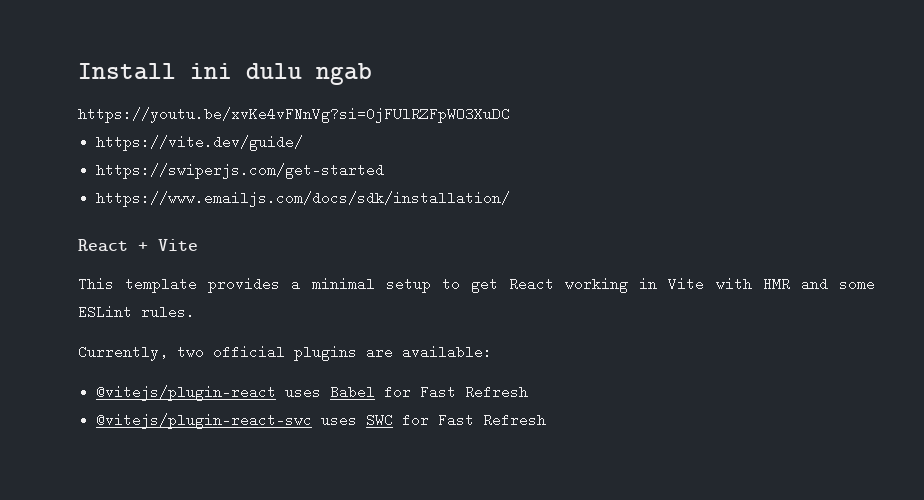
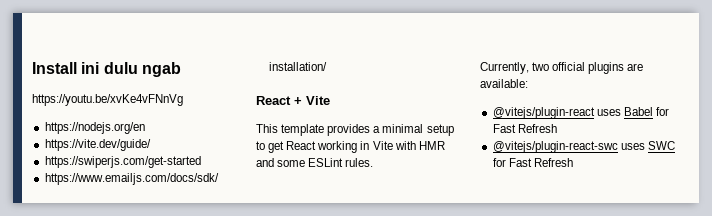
[78,107,510,123] https://youtu.be/xvKe4vFNnVg?si=0jFUlRZFpWO3XuDC -> [32,94,183,106] [44,122,145,134] https://youtu.be/xvKe4vFNnVg // https://nodejs.org/en

